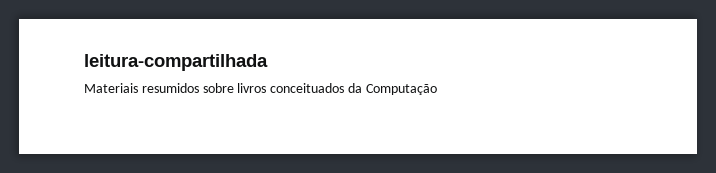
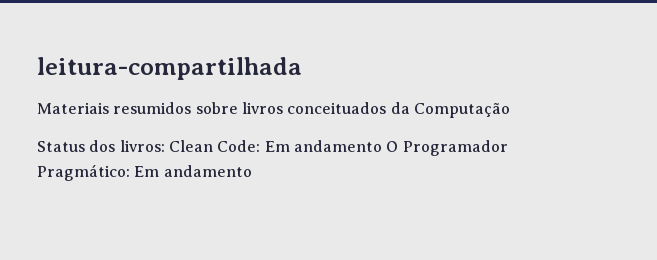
(437, 89) none -> [37,140,508,156] [37,164,252,181] // Status dos livros: Clean Code: Em andamento O Programador Pragmático: Em andamento

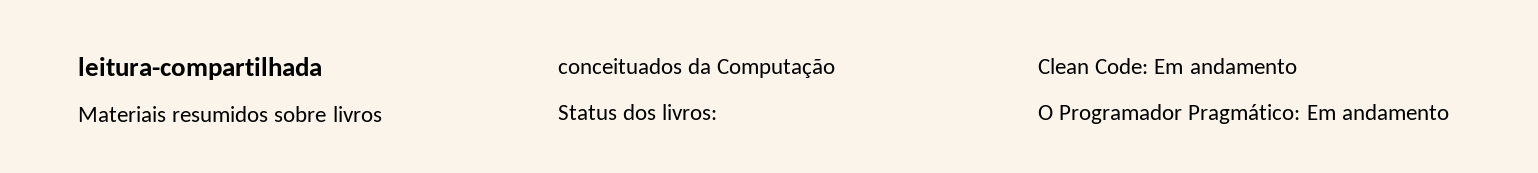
(165, 146) none -> (718, 112) //
(382, 146) none -> (1297, 66) //

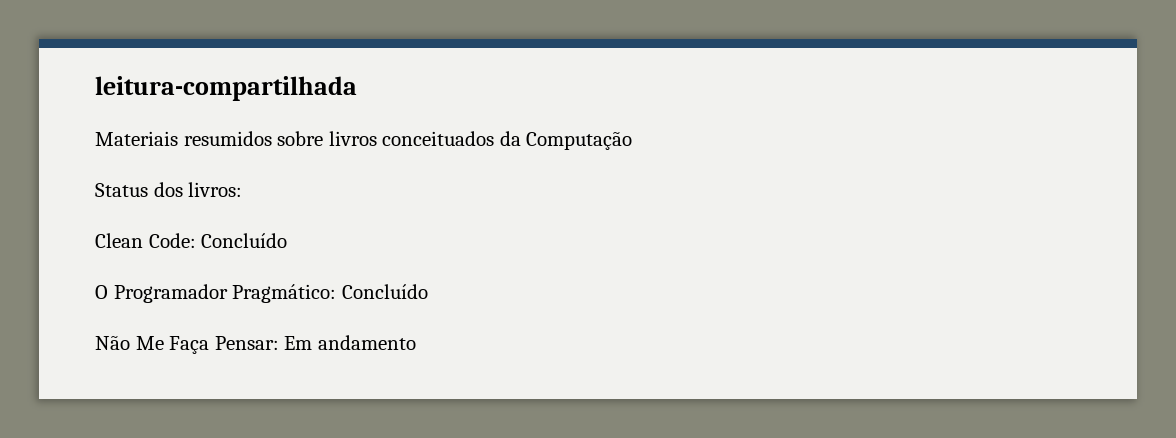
[1154,58,1297,74] Em andamento -> [201,233,288,248] Concluído
(1301, 114) none -> [341,284,428,299] [95,335,279,354] Concluído // Não Me Faça Pensar:

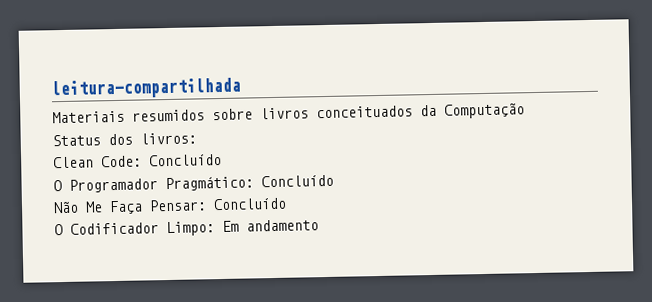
(279, 343) none -> [213,197,287,211] [54,221,215,237] Concluído // O Codificador Limpo:

